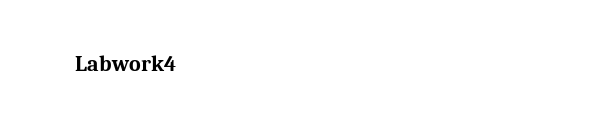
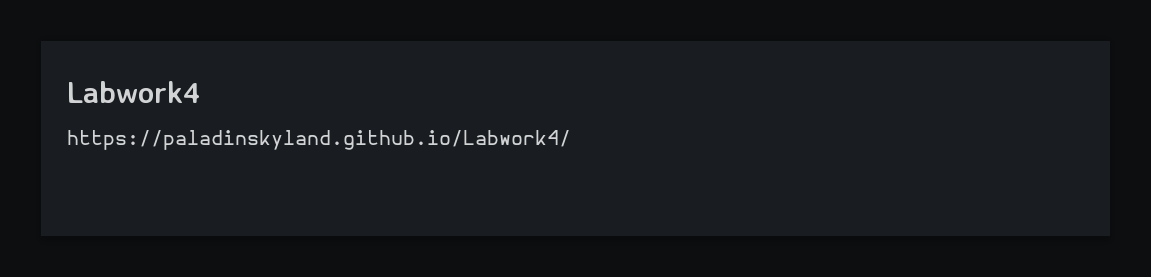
(176, 63) none -> [67,130,571,150] // https://paladinskyland.github.io/Labwork4/

